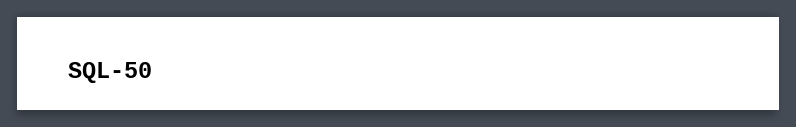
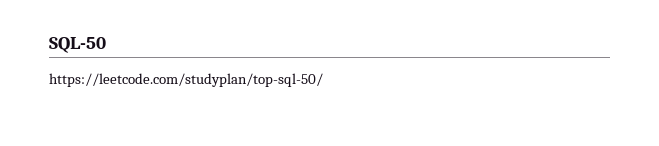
(152, 72) none -> [49,73,323,87] // https://leetcode.com/studyplan/top-sql-50/

